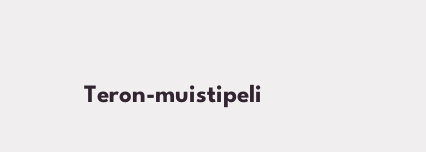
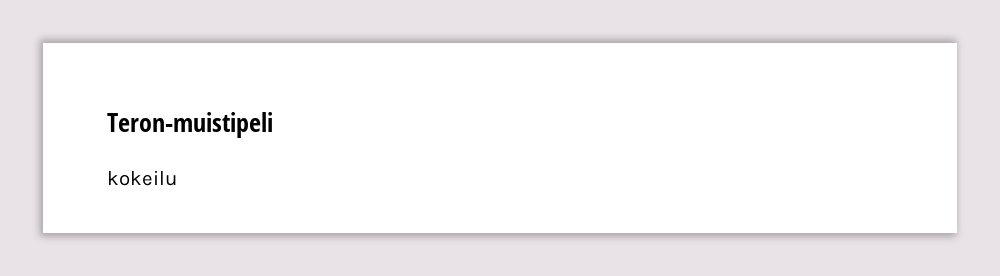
(262, 96) none -> [107,170,177,186] // kokeilu

